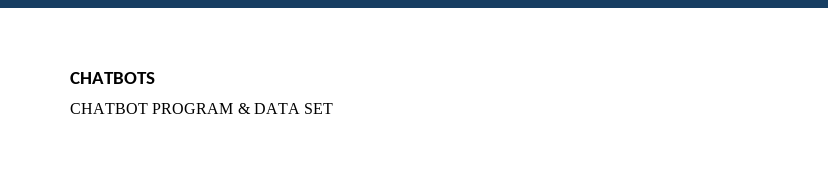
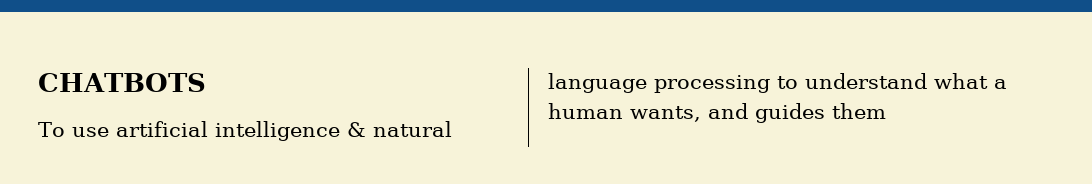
[70,103,334,114] CHATBOT PROGRAM & DATA SET -> [38,121,452,141] [548,73,1007,93] [548,103,886,123] To use artificial intelligence & natural language processing to understand what a human wants, and guides them

